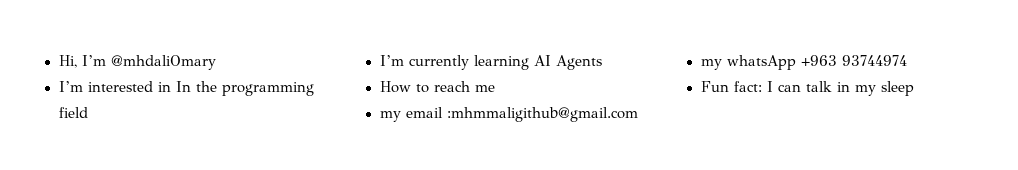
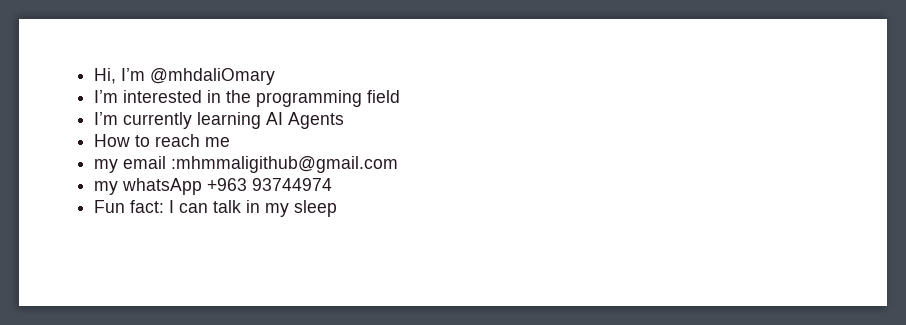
[175,81,191,92] In -> (222, 96) none

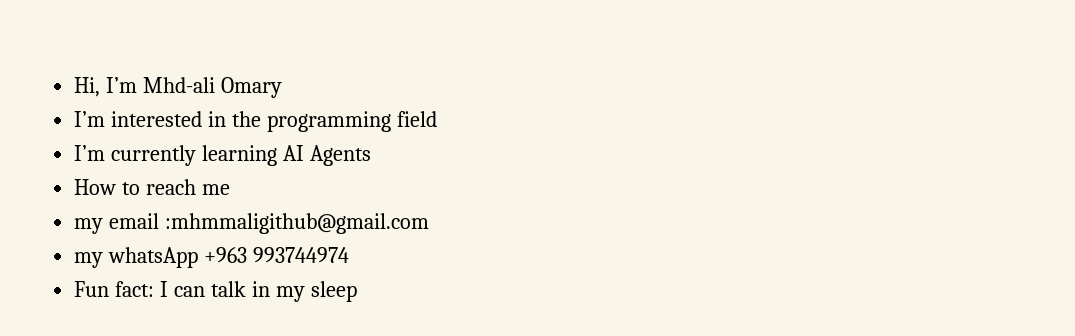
[150,68,276,85] @mhdaliOmary -> [143,77,283,98] Mhd-ali Omary
[252,178,333,191] 93744974 -> [253,247,350,263] 993744974

